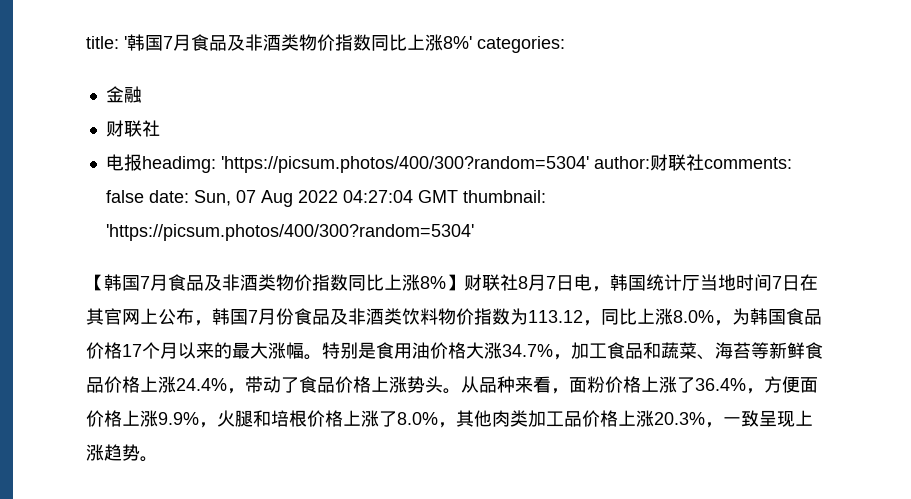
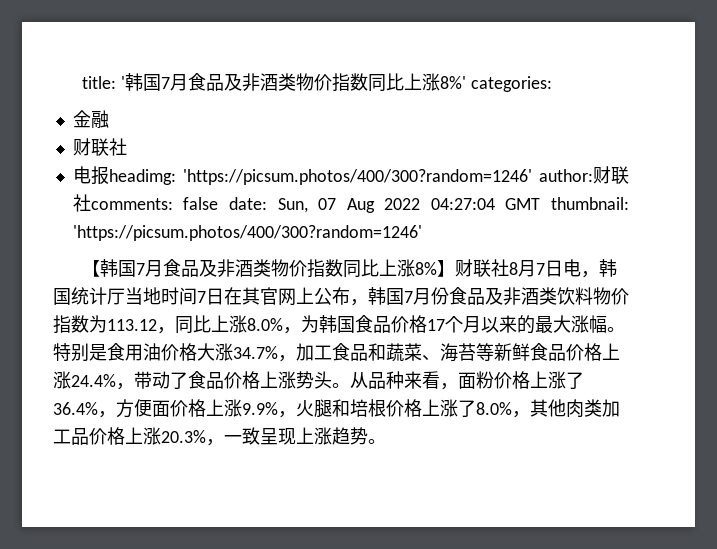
[220,156,589,173] 'https://picsum.photos/400/300?random=5304' -> [182,169,532,185] 'https://picsum.photos/400/300?random=1246'
[105,224,474,241] 'https://picsum.photos/400/300?random=5304' -> [72,225,422,241] 'https://picsum.photos/400/300?random=1246'

